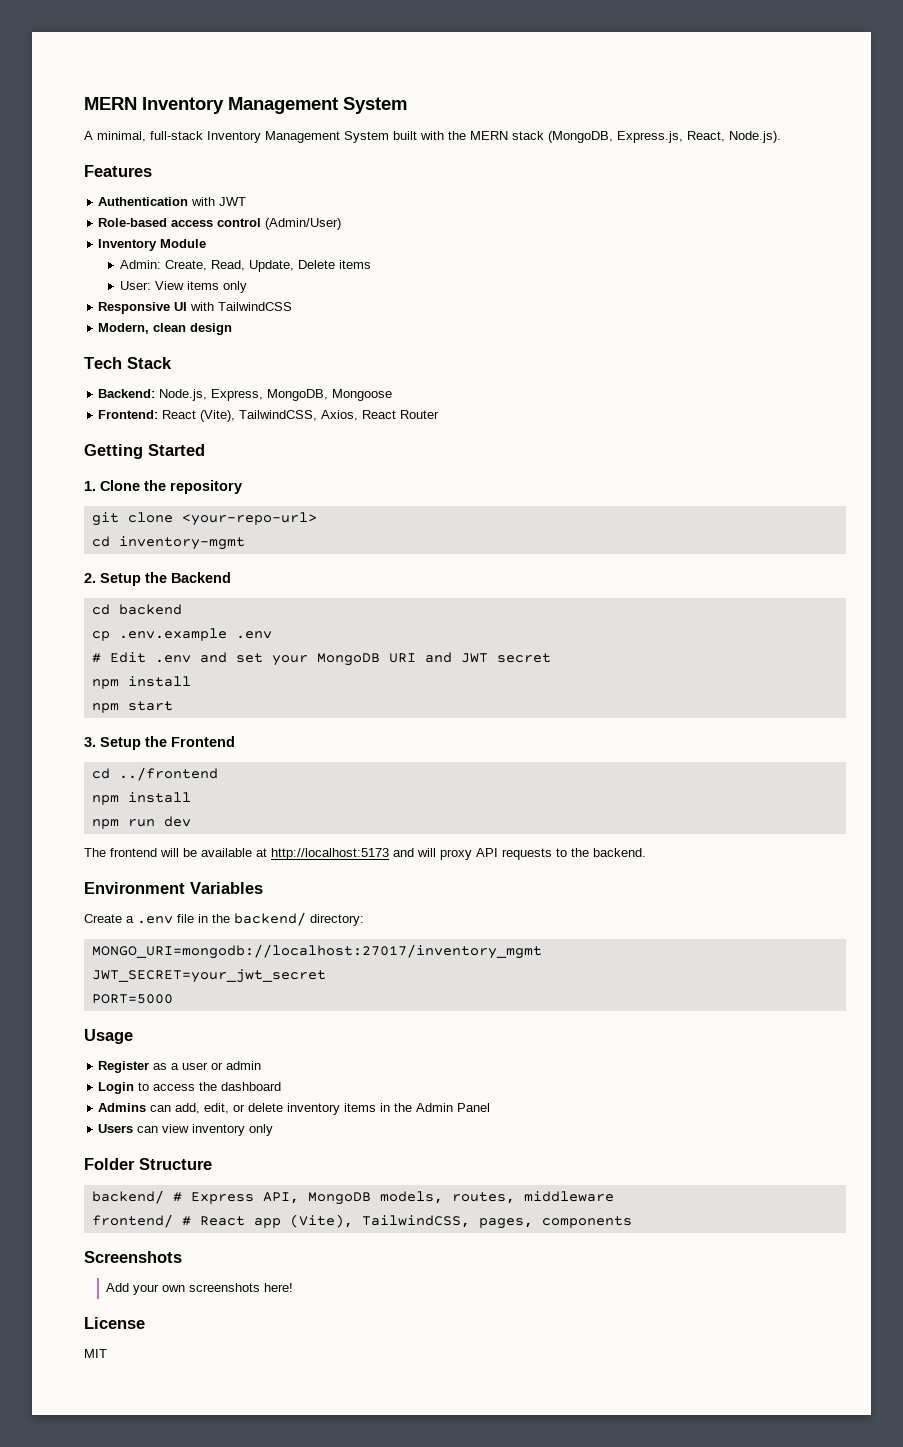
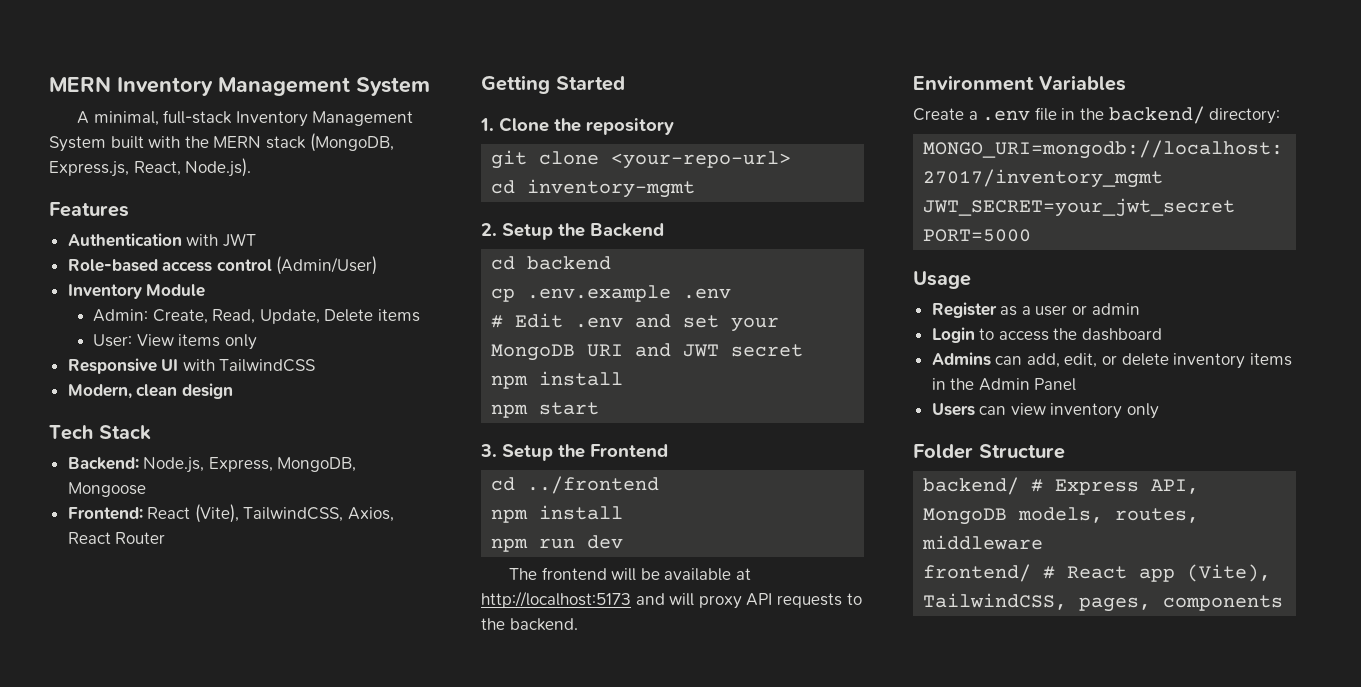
[84,1251,182,1263] [105,1283,293,1295] [84,1317,145,1329] [84,1349,107,1358] // Screenshots // Add your own screenshots here! // License // MIT -> (1284, 603) none

